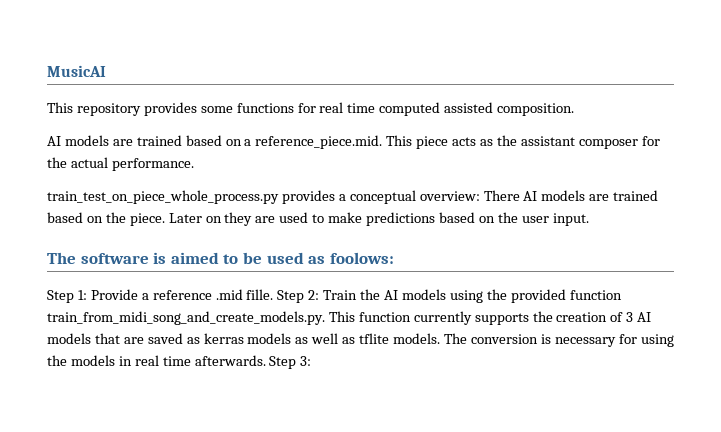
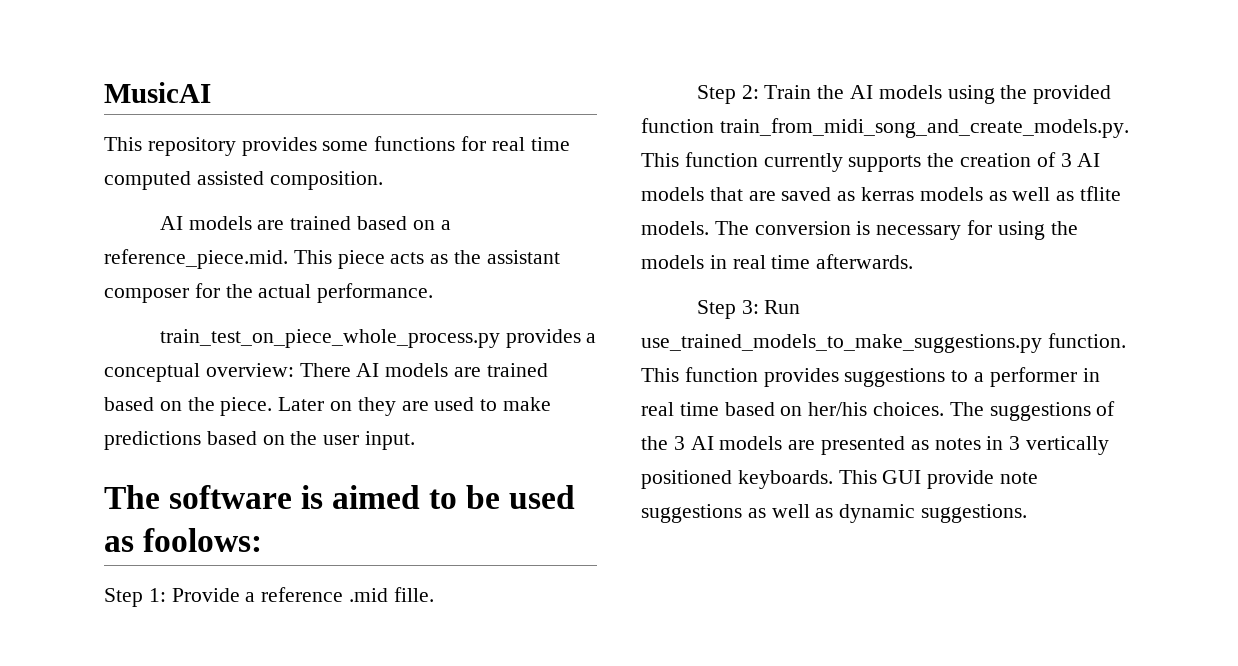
(274, 294) none -> (434, 594) //
(266, 360) none -> (914, 261) //
(312, 361) none -> [764,300,801,314] [641,333,1126,353] [641,367,1100,387] [641,401,1116,421] [641,436,1110,455] [641,470,1039,489] [641,504,1028,523] Run use_trained_models_to_make_suggestions.py function. This function provides suggestions to a performer in real time based on her/his choices. The suggestions of the 3 AI models are presented as notes in 3 vertically positioned keyboards. This GUI provide note suggestions as well as dynamic suggestions.

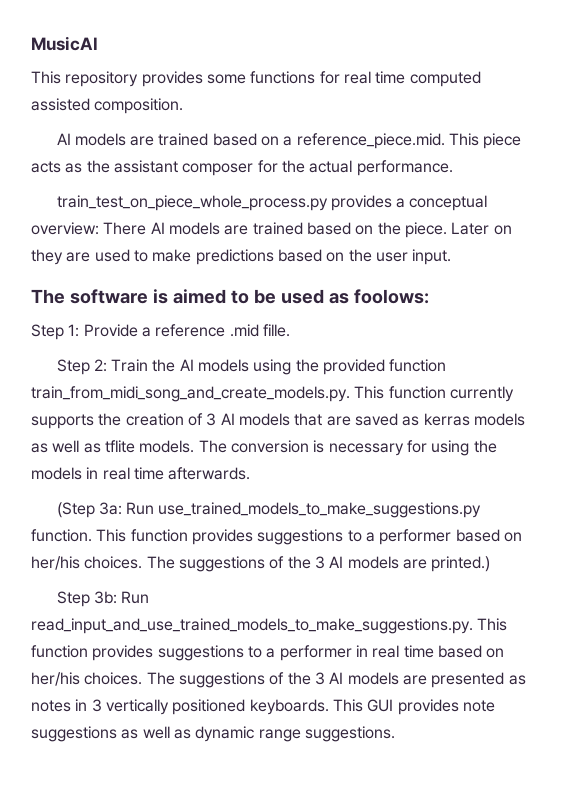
[696,300,759,319] Step 3: -> [56,502,122,518] (Step 3a:
(1077, 377) none -> [455,529,522,542] [31,556,491,572] [56,591,150,607] [31,618,508,634] [31,645,352,661] based on her/his choices. The suggestions of the 3 AI models are printed.) // Step 3b: Run read_input_and_use_trained_models_to_make_suggestions.py. This function provides suggestions to a performer
[927,470,995,489] provide -> [397,699,459,715] provides
(916, 513) none -> [258,729,301,742] range

